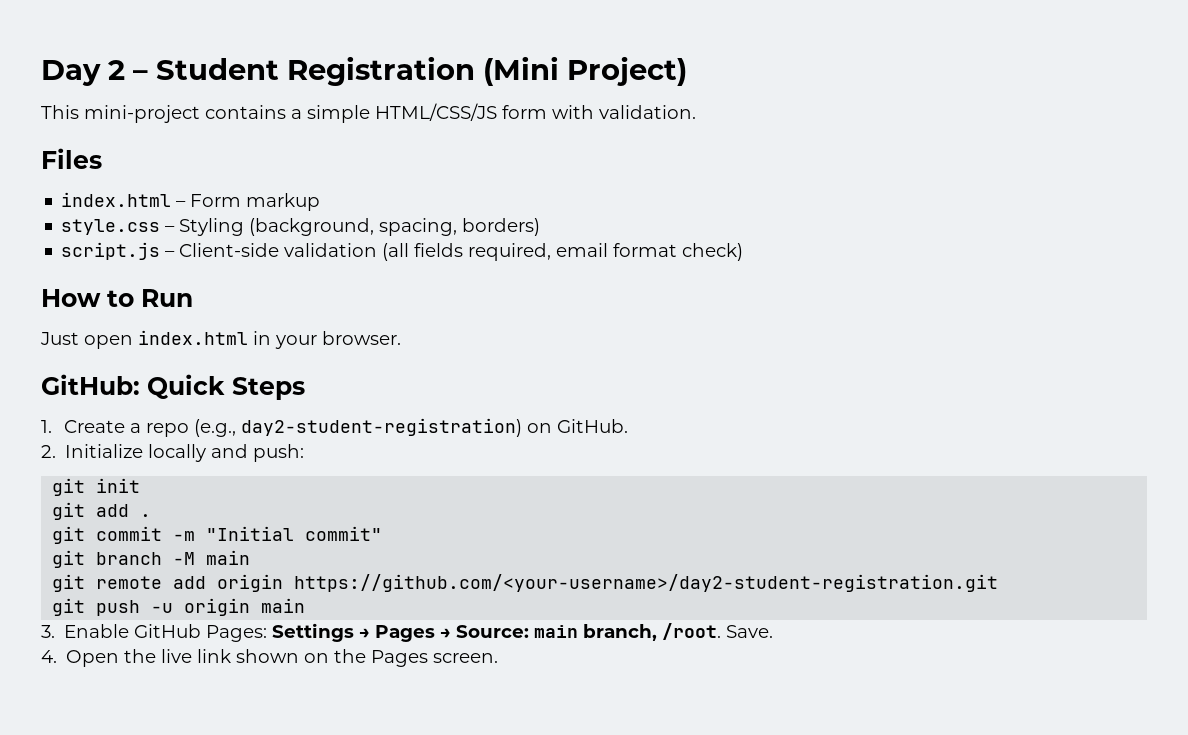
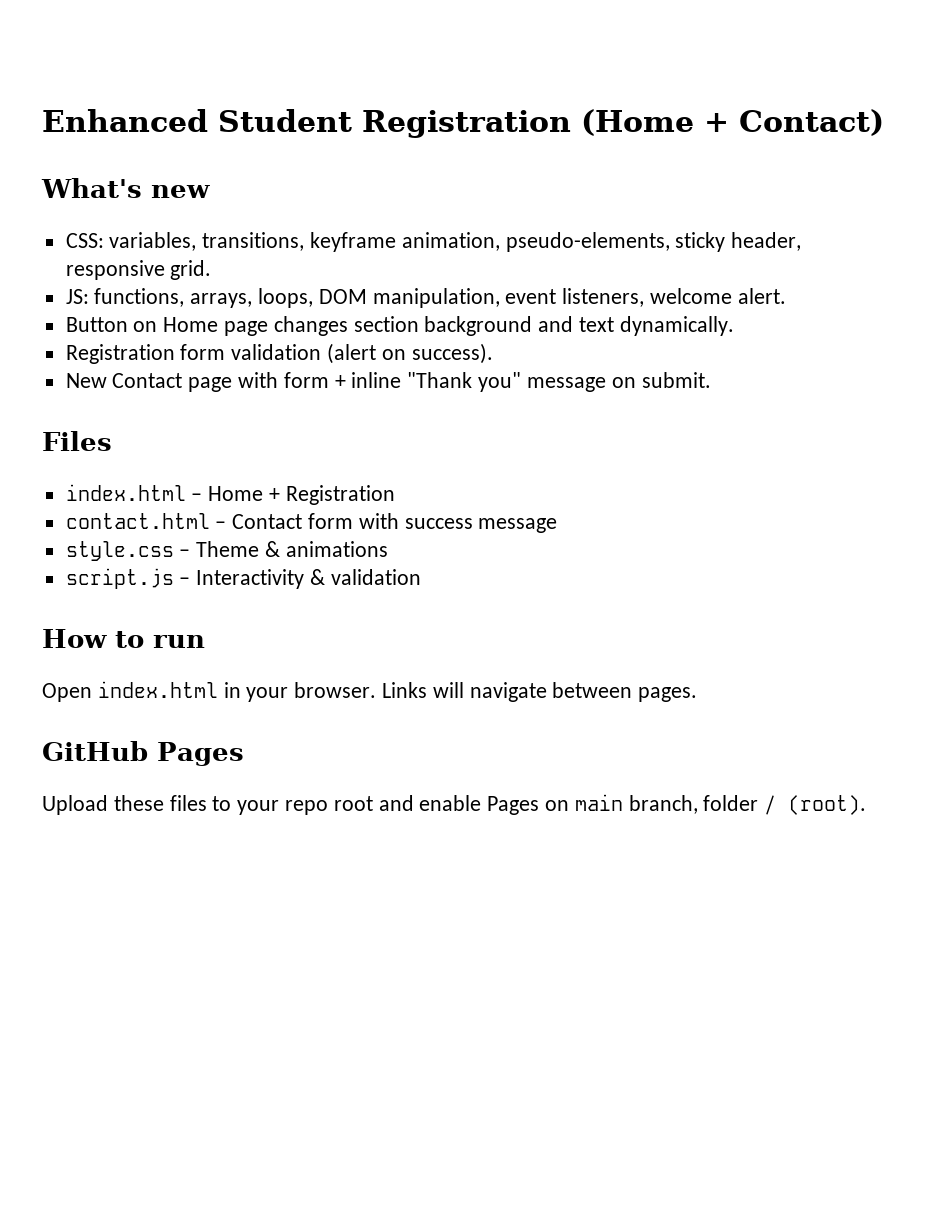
[41,56,687,86] [41,103,696,123] [41,148,102,169] [61,192,321,211] [61,218,541,236] Day 2 – Student Registration (Mini Project) // This mini-project contains a simple HTML/CSS/JS form with validation. // Files // index.html – Form markup // style.css – Styling (background, spacing, borders) -> [42,109,884,138] [41,178,210,198] [65,232,802,252] [65,260,212,280] [65,288,786,308] [65,316,734,336] [65,343,493,364] [65,372,711,392] [42,431,112,451] [65,484,395,505] [65,513,558,533] [65,541,388,561] Enhanced Student Registration (Home + Contact) // What's new // CSS: variables, transitions, keyframe animation, pseudo-elements, sticky header, responsive grid. // JS: functions, arrays, loops, DOM manipulation, event listeners, welcome alert. // Button on Home page changes section background and text dynamically. // Registration form validation (alert on success). // New Contact page with form + inline "Thank you" message on submit. // Files // index.html – Home + Registration // contact.html – Contact form with success message // style.css – Theme & animations
[179,243,744,261] Client-side validation (all fields required, email format check) -> [196,569,421,589] Interactivity & validation
[141,289,193,307] [40,332,133,349] Run // Just open -> [153,635,205,648] [42,683,92,702] run // Open
[41,374,305,400] [41,418,628,437] [41,444,305,462] [52,478,141,496] [52,502,152,520] [52,526,383,544] [52,550,251,568] [52,574,999,592] [52,598,306,616] [41,623,774,642] [41,649,499,667] // GitHub: Quick Steps // 1. Create a repo (e.g., day2-student-registration) on GitHub. // 2. Initialize locally and push: // git init // git add . // git commit -m "Initial commit" // git branch -M main // git remote add origin https://github.com/<your-username>/day2-student-registration.git // git push -u origin main // 3. Enable GitHub Pages: Settings → Pages → Source: main branch, /root. Save. // 4. Open the live link shown on the Pages screen. -> [382,682,698,702] [42,741,244,766] [42,794,867,815] Links will navigate between pages. // GitHub Pages // Upload these files to your repo root and enable Pages on main branch, folder / (root).

